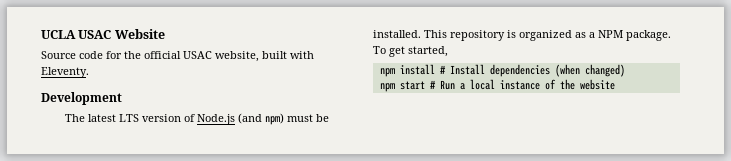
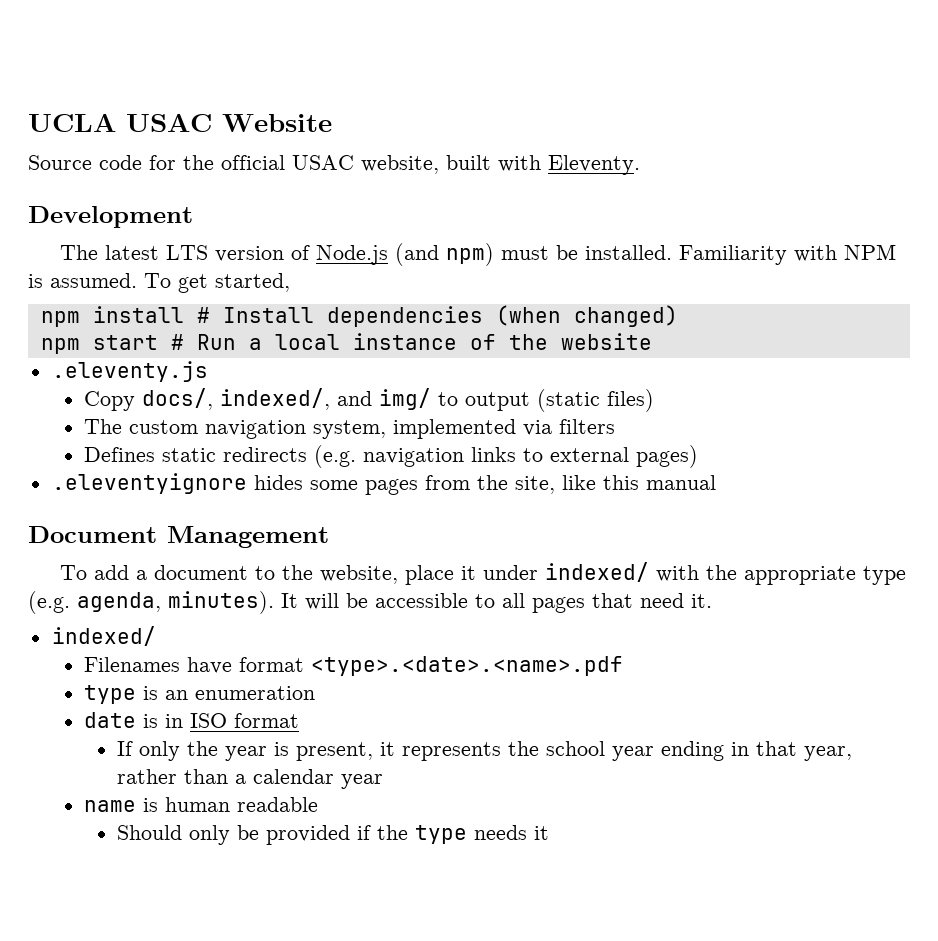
[424,30,671,41] This repository is organized as a NPM package. -> [678,244,896,265] [28,273,137,288] Familiarity with NPM is assumed.
(615, 84) none -> [51,361,208,382] [84,388,655,412] [84,419,616,439] [84,445,699,468] [51,473,716,495] [28,526,329,548] [59,562,906,585] [28,591,712,614] [51,626,156,646] [84,656,624,676] [84,685,316,704] [84,712,300,728] [117,741,853,761] [117,769,384,789] [84,797,319,812] [117,825,550,845] // .eleventy.js // Copy docs/, indexed/, and img/ to output (static files) // The custom navigation system, implemented via filters // Defines static redirects (e.g. navigation links to external pages) // .eleventyignore hides some pages from the site, like this manual // Document Management // To add a document to the website, place it under indexed/ with the appropriate type (e.g. agenda, minutes). It will be accessible to all pages that need it. // indexed/ // Filenames have format <type>.<date>.<name>.pdf // type is an enumeration // date is in ISO format // If only the year is present, it represents the school year ending in that year, rather than a calendar year // name is human readable // Should only be provided if the type needs it

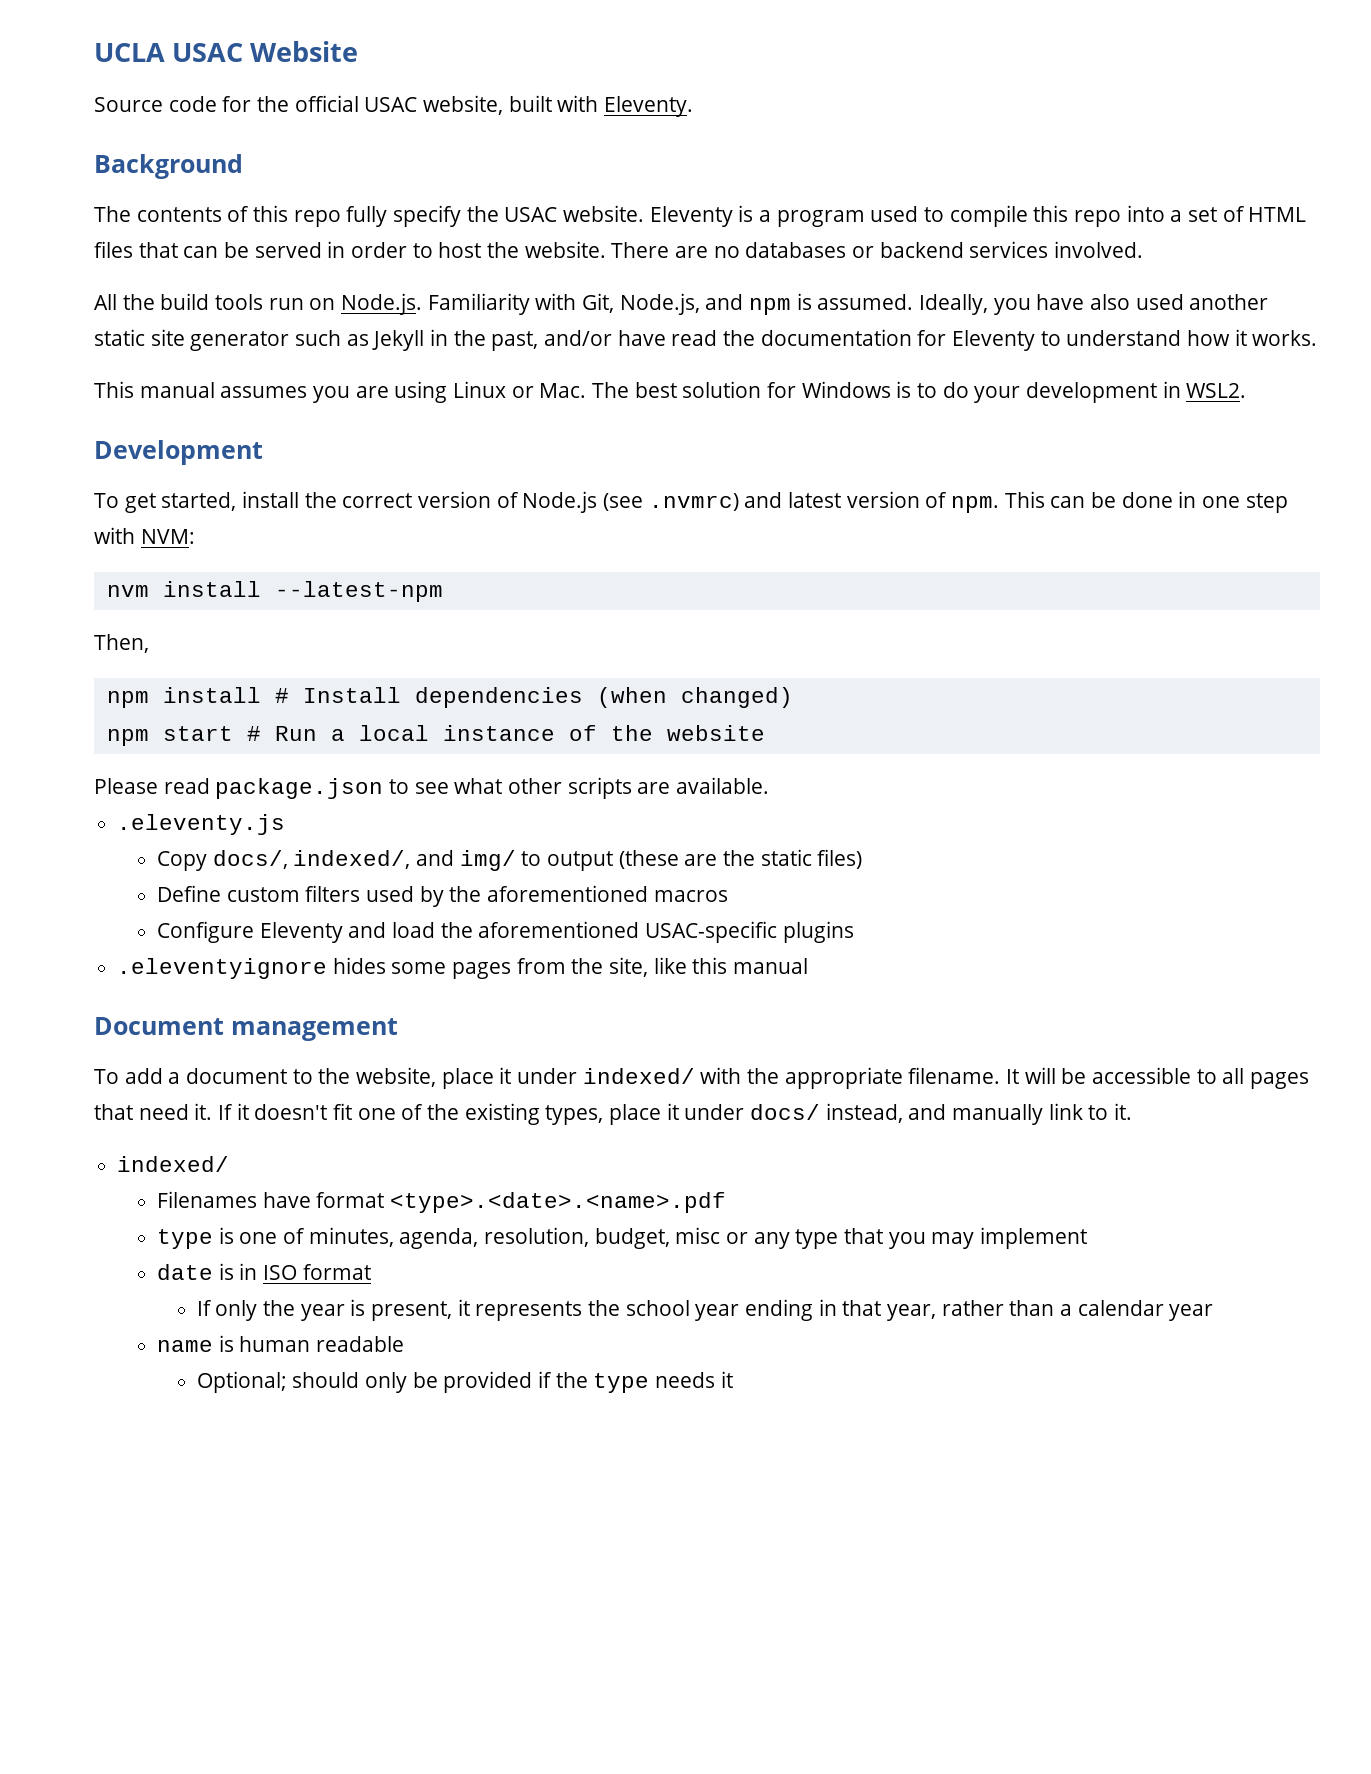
[28,206,193,228] [59,243,896,266] [28,273,290,293] Development // The latest LTS version of Node.js (and npm) must be installed. Familiarity with NPM is assumed. To get started, -> [94,154,243,179] [94,205,1307,227] [94,241,1144,258] [94,293,1269,315] [94,329,1318,351] [94,381,1247,403] [94,440,263,465] [94,491,1288,513] [94,527,195,544] [106,581,443,602] [94,634,149,653] Background // The contents of this repo fully specify the USAC website. Eleventy is a program used to compile this repo into a set of HTML files that can be served in order to host the website. There are no databases or backend services involved. // All the build tools run on Node.js. Familiarity with Git, Node.js, and npm is assumed. Ideally, you have also used another static site generator such as Jekyll in the past, and/or have read the documentation for Eleventy to understand how it works. // This manual assumes you are using Linux or Mac. The best solution for Windows is to do your development in WSL2. // Development // To get started, install the correct version of Node.js (see .nvmrc) and latest version of npm. This can be done in one step with NVM: // nvm install --latest-npm // Then,
(652, 341) none -> [94,777,770,799] // Please read package.json to see what other scripts are available.
[537,389,655,412] [84,419,616,439] [84,445,699,468] (static files) // The custom navigation system, implemented via filters // Defines static redirects (e.g. navigation links to external pages) -> [618,849,863,869] [156,885,728,907] [156,921,854,943] (these are the static files) // Define custom filters used by the aforementioned macros // Configure Eleventy and load the aforementioned USAC-specific plugins
[167,526,329,548] Management -> [231,1018,398,1041] management
[862,566,906,585] [28,591,274,614] type (e.g. agenda, minutes). -> [908,1067,1001,1084] filename.
(712, 601) none -> [218,1103,1133,1125] If it doesn't fit one of the existing types, place it under docs/ instead, and manually link to it.
[165,686,316,700] an enumeration -> [239,1227,1087,1249] one of minutes, agenda, resolution, budget, misc or any type that you may implement
[117,825,183,840] Should -> [196,1371,360,1393] Optional; should

